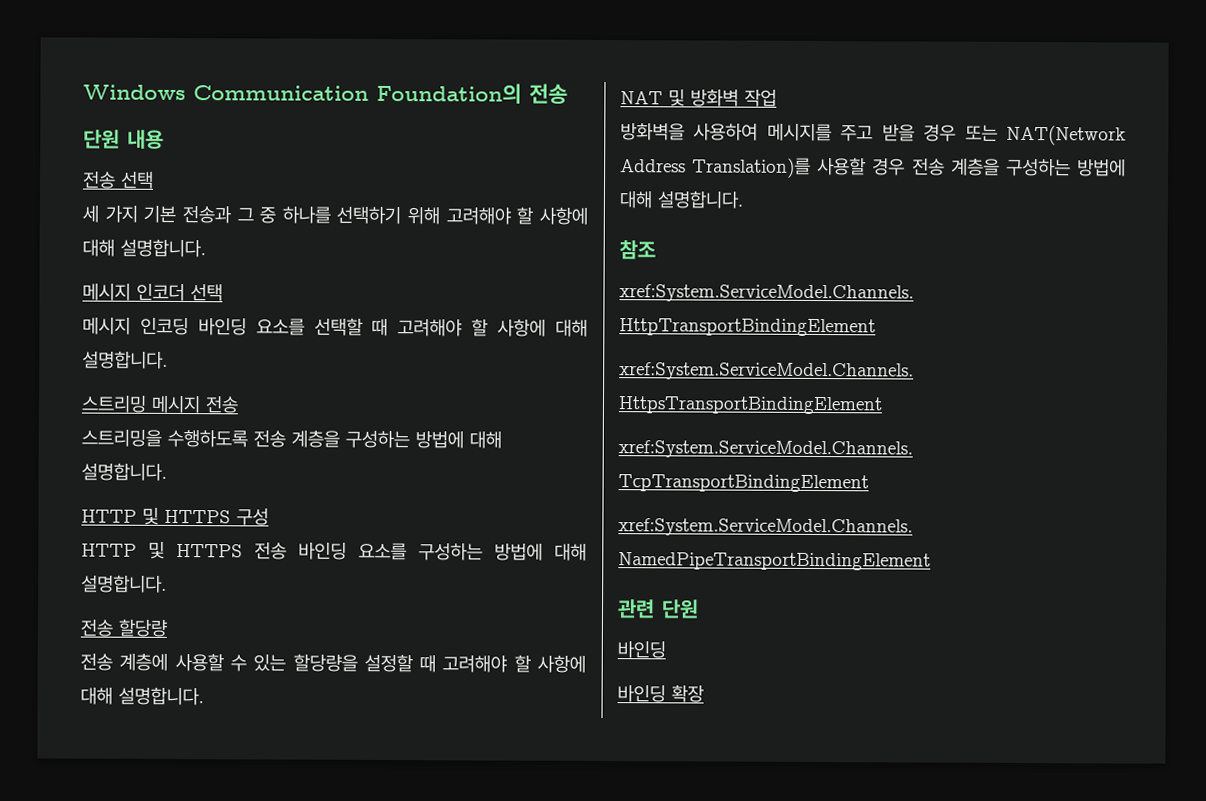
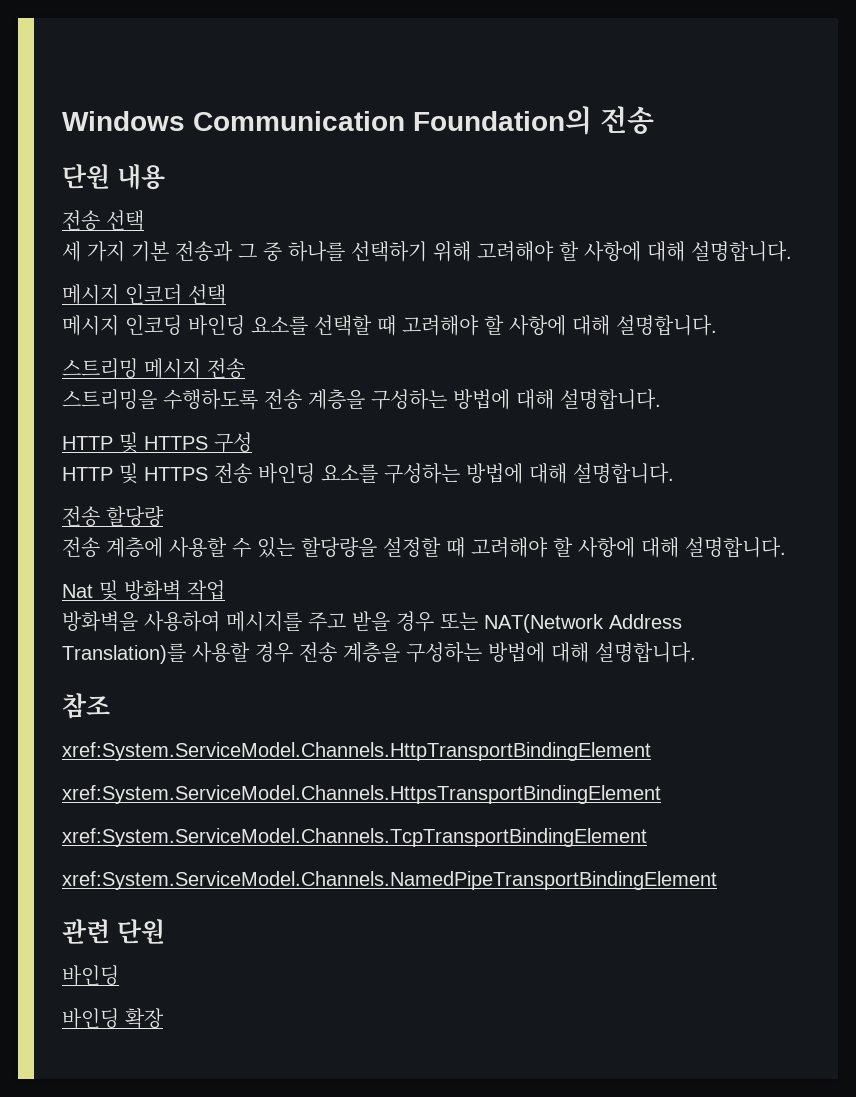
[620,91,663,105] NAT -> [62,584,93,598] Nat

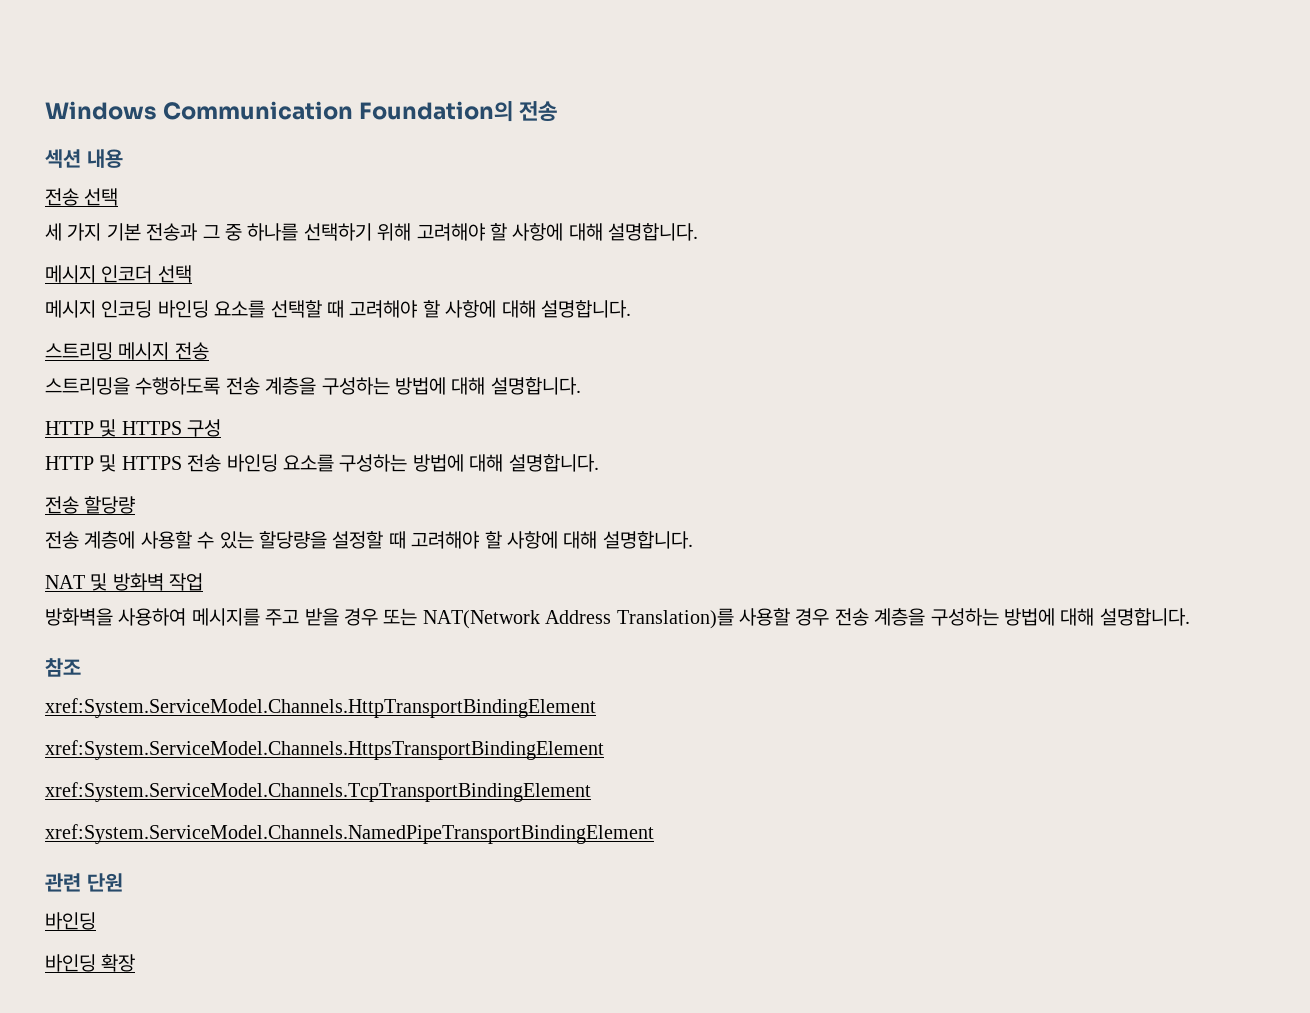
[62,164,110,189] 단원 -> [45,149,81,168] 섹션
[62,584,93,598] Nat -> [45,575,85,589] NAT

